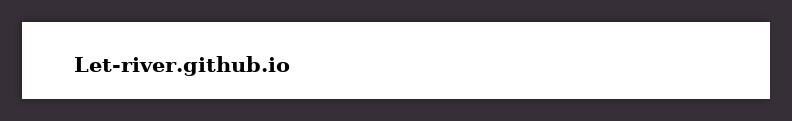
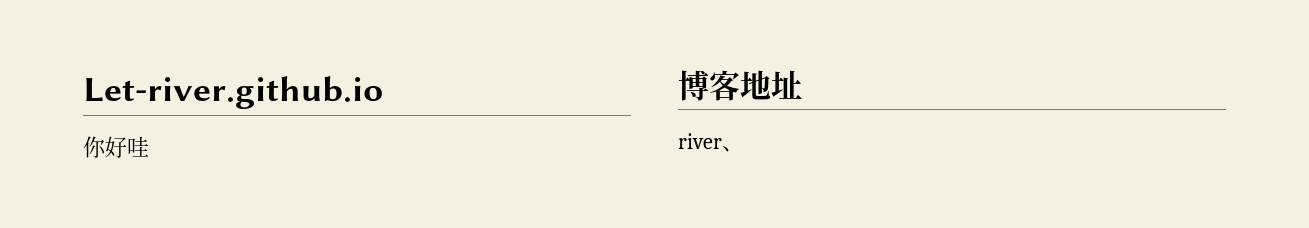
(290, 66) none -> [83,136,149,158] [678,70,802,101] [678,133,744,152] // 你好哇 // 博客地址 // river、

